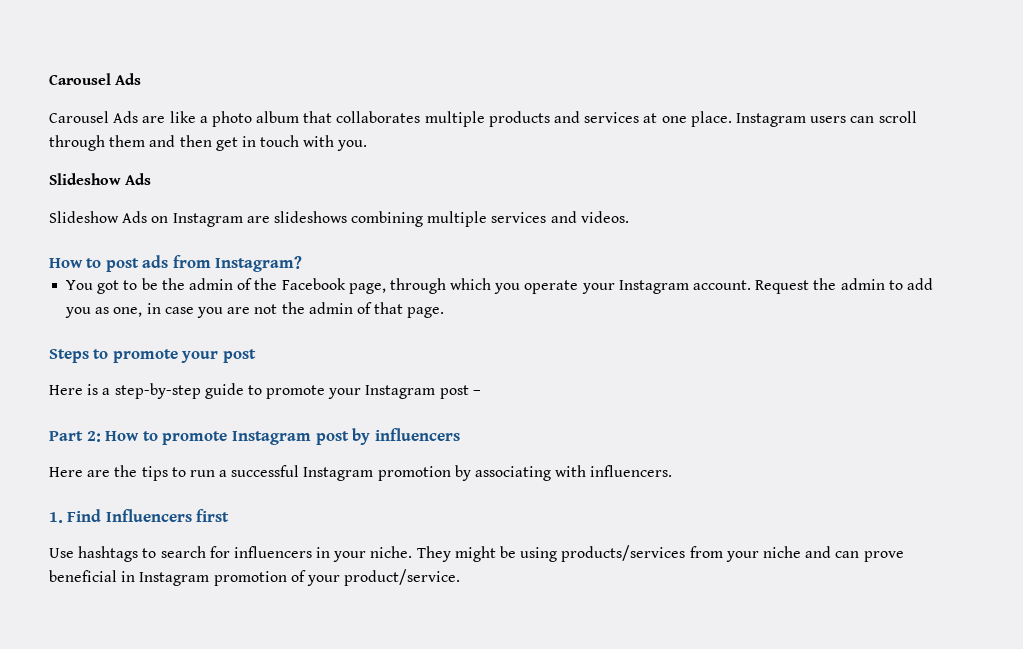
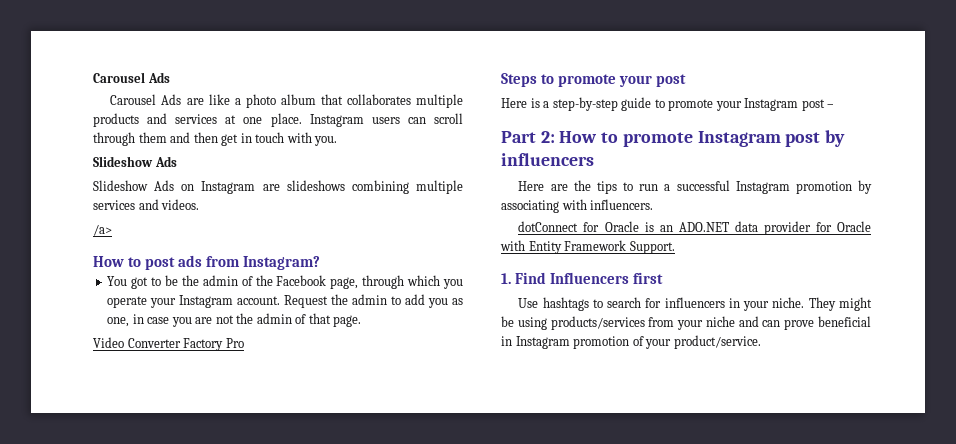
(629, 217) none -> [93,224,112,236] // /a>
(445, 312) none -> [93,337,244,351] // Video Converter Factory Pro
(673, 471) none -> [518,221,871,235] [500,240,675,254] // dotConnect for Oracle is an ADO.NET data provider for Oracle with Entity Framework Support.

